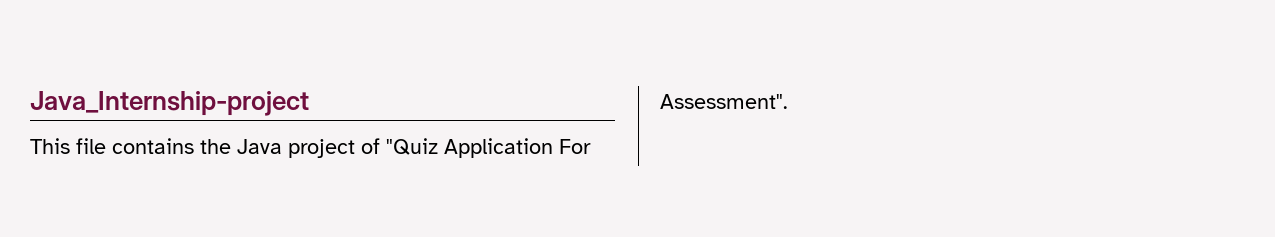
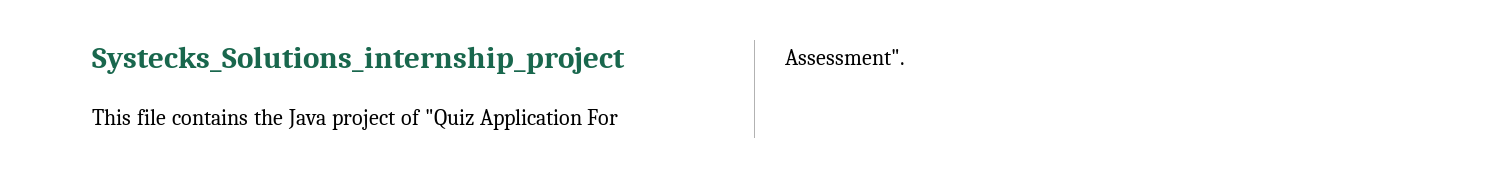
[30,91,309,116] Java_Internship-project -> [92,46,625,74] Systecks_Solutions_internship_project

